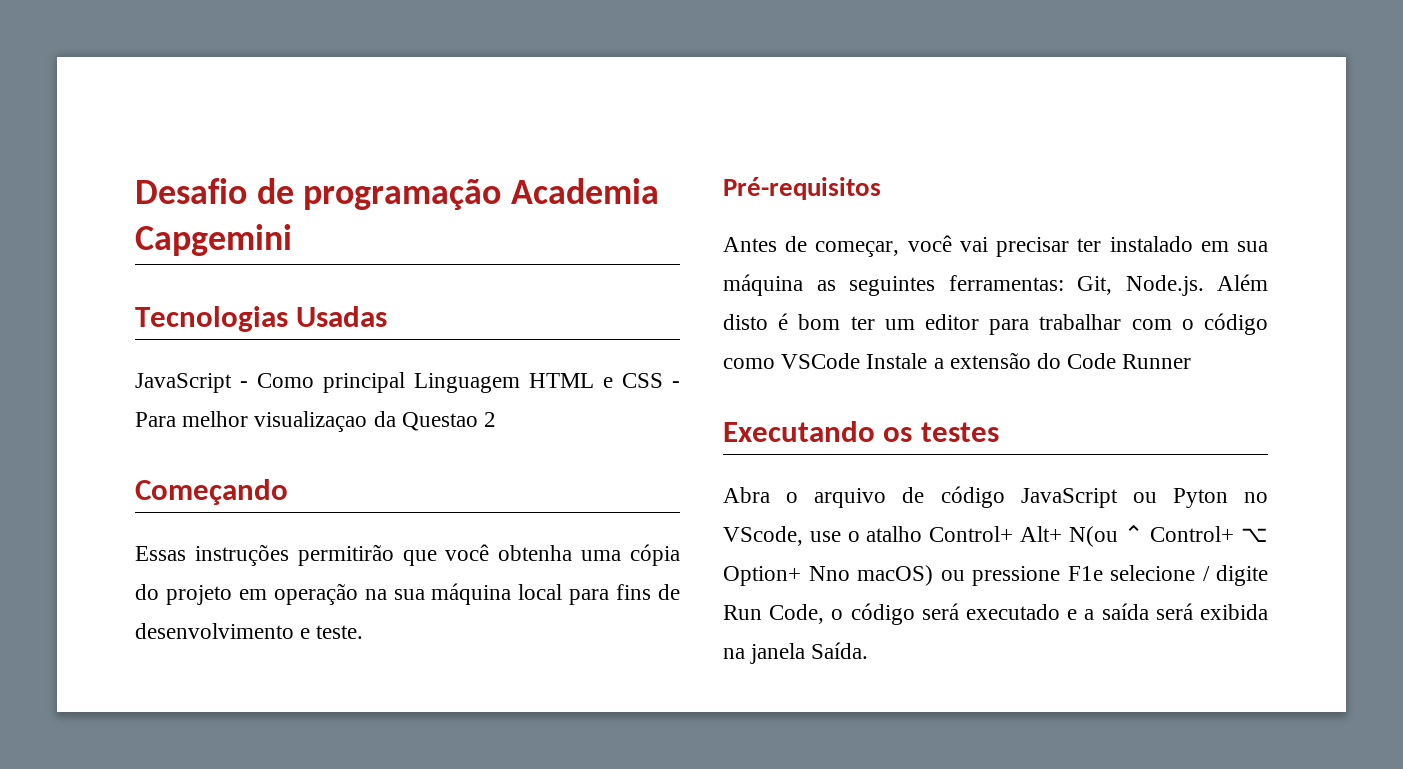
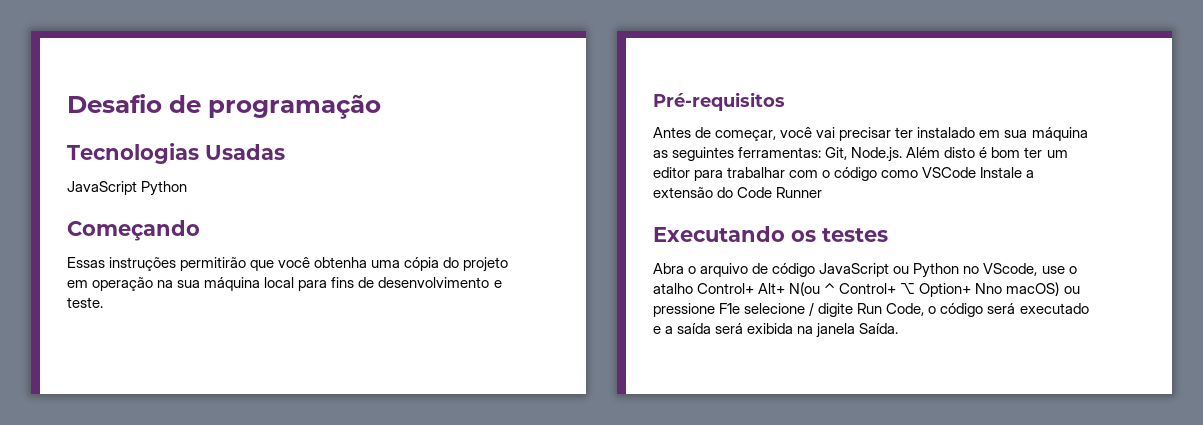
[511,178,660,204] [135,224,292,256] Academia Capgemini -> (381, 106) none
[240,372,680,393] [135,411,497,432] - Como principal Linguagem HTML e CSS - Para melhor visualizaçao da Questao 2 -> [141,181,188,196] Python
[1172,488,1228,508] Pyton -> [913,263,960,278] Python

